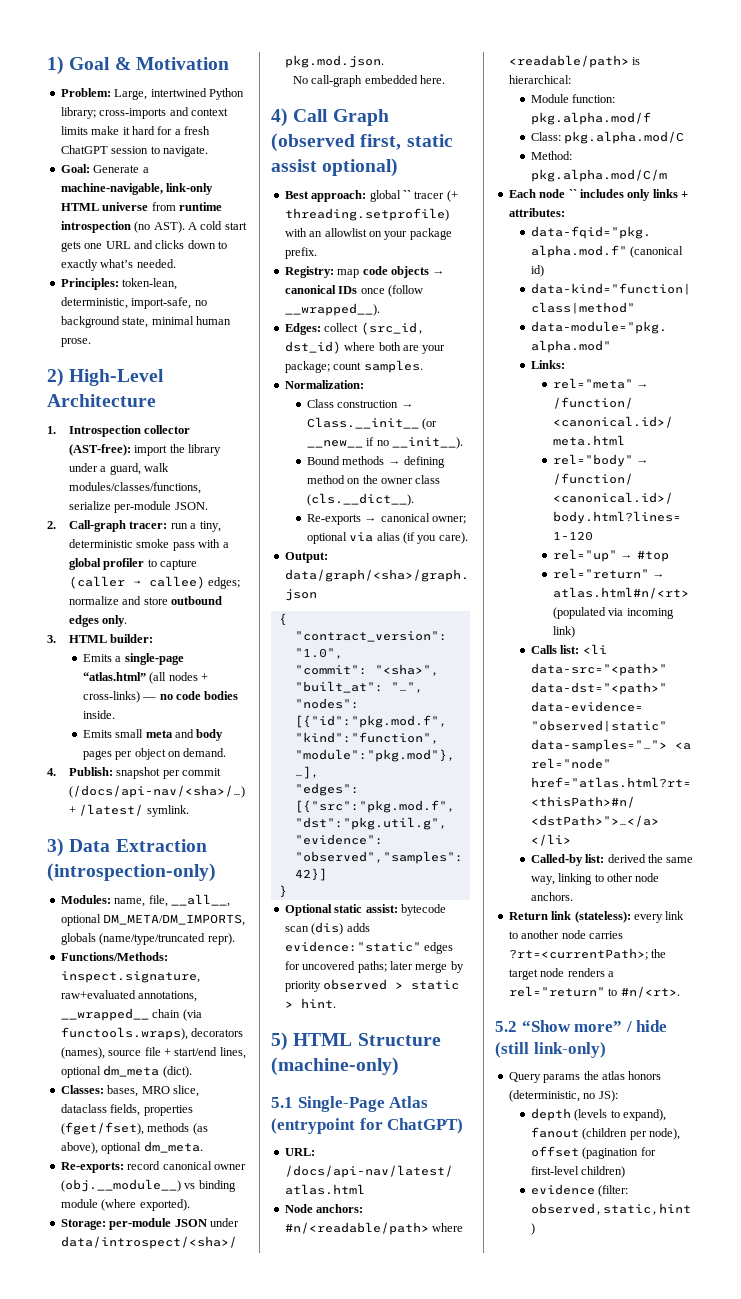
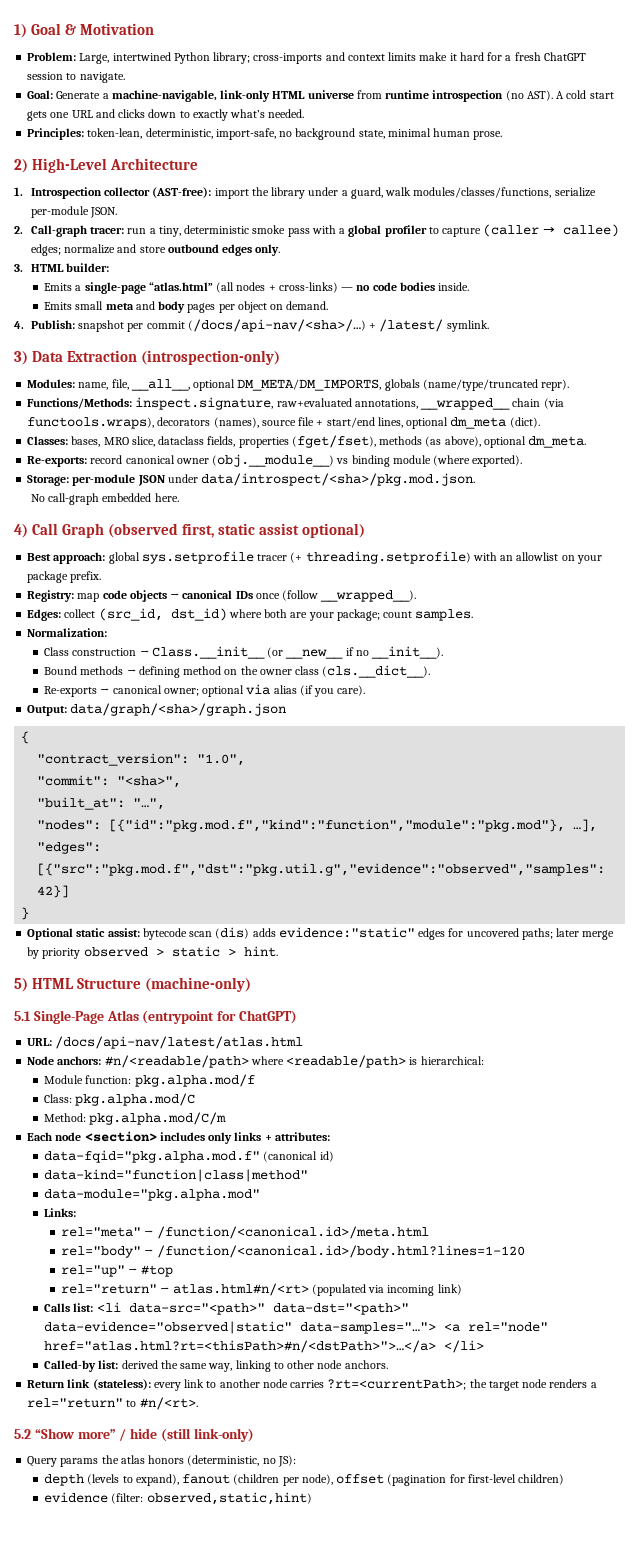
[402,190,411,199] `` -> [141,551,254,564] sys.setprofile
[568,189,577,198] `` -> [84,1131,157,1142] <section>

